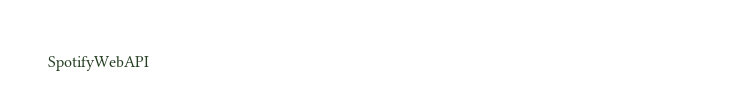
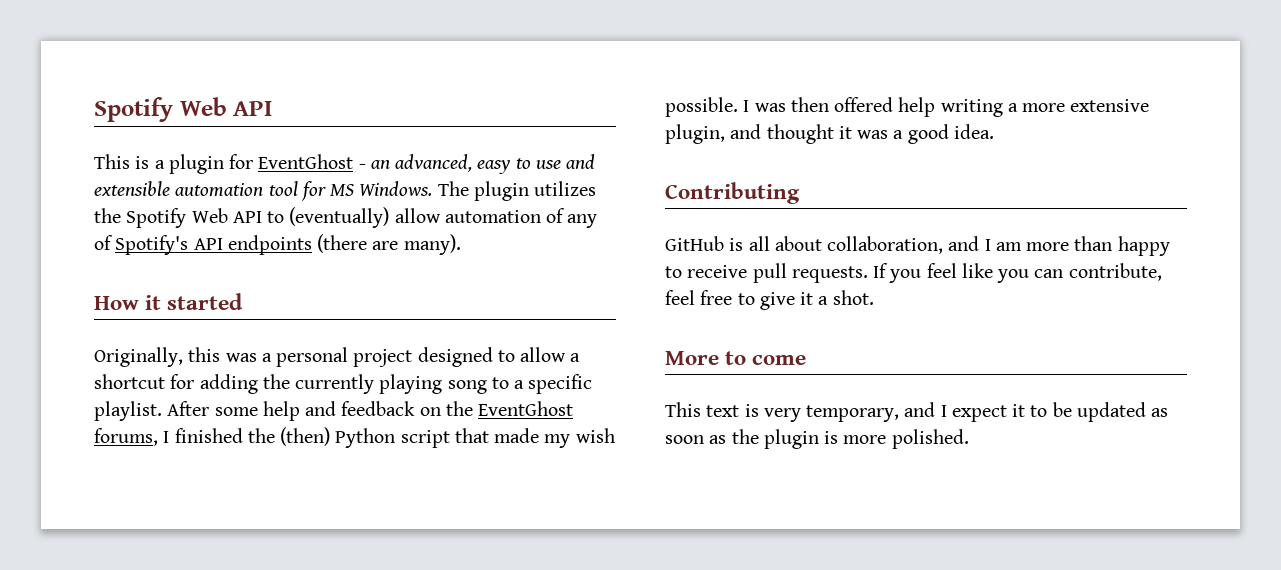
[48,56,149,71] SpotifyWebAPI -> [94,97,273,122] [94,154,596,174] [94,181,597,201] [94,207,598,228] [94,234,461,255] [94,293,244,310] [94,347,581,367] [94,374,593,394] [94,401,574,421] [94,427,615,448] [665,97,1150,117] [665,124,994,144] [665,182,800,204] [665,236,1170,256] [665,263,1162,283] [665,290,874,310] [665,351,807,365] [665,402,1169,422] [665,429,969,449] Spotify Web API // This is a plugin for EventGhost - an advanced, easy to use and extensible automation tool for MS Windows. The plugin utilizes the Spotify Web API to (eventually) allow automation of any of Spotify's API endpoints (there are many). // How it started // Originally, this was a personal project designed to allow a shortcut for adding the currently playing song to a specific playlist. After some help and feedback on the EventGhost forums, I finished the (then) Python script that made my wish possible. I was then offered help writing a more extensive plugin, and thought it was a good idea. // Contributing // GitHub is all about collaboration, and I am more than happy to receive pull requests. If you feel like you can contribute, feel free to give it a shot. // More to come // This text is very temporary, and I expect it to be updated as soon as the plugin is more polished.

